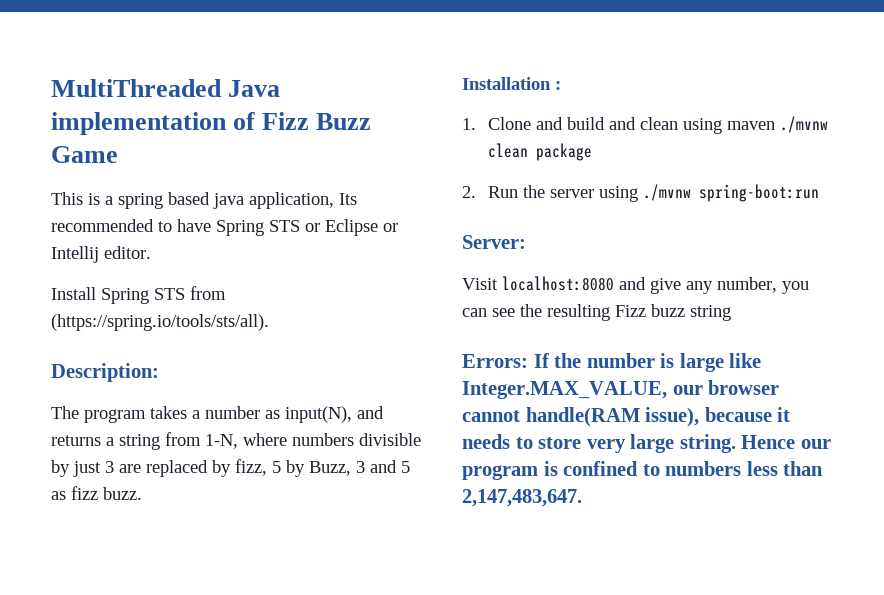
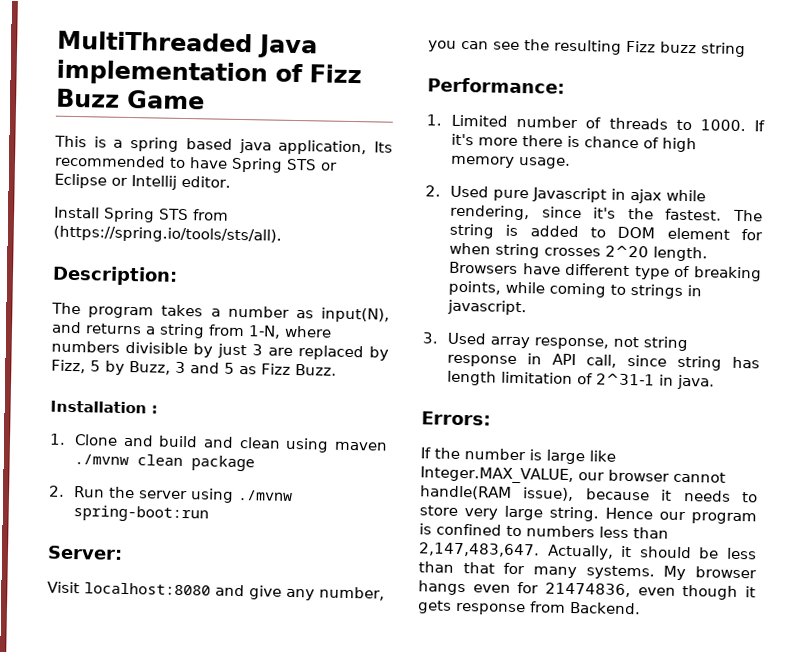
[235,459,267,476] fizz, -> [51,359,86,374] Fizz,
[71,486,142,500] fizz buzz. -> [260,363,337,376] Fizz Buzz.
(731, 313) none -> [427,77,565,94] [426,114,765,132] [451,133,698,153] [451,155,572,169] [425,185,707,204] [450,204,763,222] [449,223,763,241] [449,242,709,262] [449,261,762,282] [448,280,703,299] [447,299,528,316] [422,332,689,352] [447,353,760,371] [447,370,716,390] // Performance: // 1. Limited number of threads to 1000. If it's more there is chance of high memory usage. // 2. Used pure Javascript in ajax while rendering, since it's the fastest. The string is added to DOM element for when string crosses 2^20 length. Browsers have different type of breaking points, while coming to strings in javascript. // 3. Used array response, not string response in API call, since string has length limitation of 2^31-1 in java.
(528, 361) none -> (491, 418) //
(582, 498) none -> [546,544,757,560] [418,561,757,581] [418,580,756,601] [417,600,641,616] Actually, it should be less than that for many systems. My browser hangs even for 21474836, even though it gets response from Backend.

